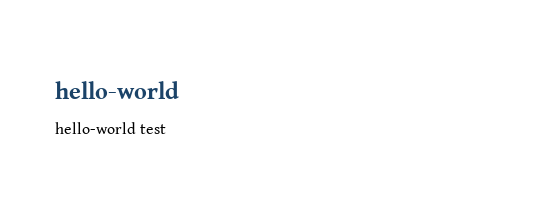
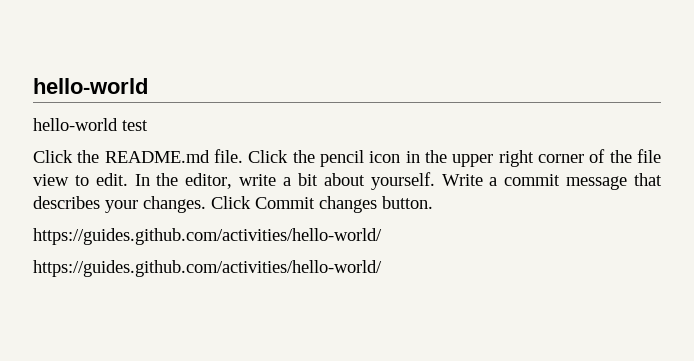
(167, 129) none -> [33,149,661,167] [33,172,663,190] [33,196,433,213] [33,228,382,245] [33,260,382,277] // Click the README.md file. Click the pencil icon in the upper right corner of the file view to edit. In the editor, write a bit about yourself. Write a commit message that describes your changes. Click Commit changes button. // https://guides.github.com/activities/hello-world/ // https://guides.github.com/activities/hello-world/

